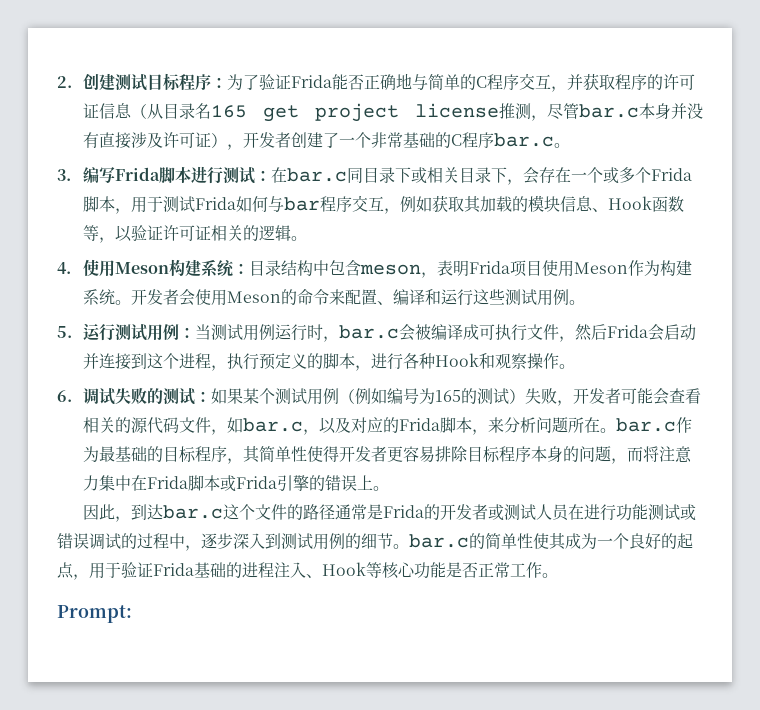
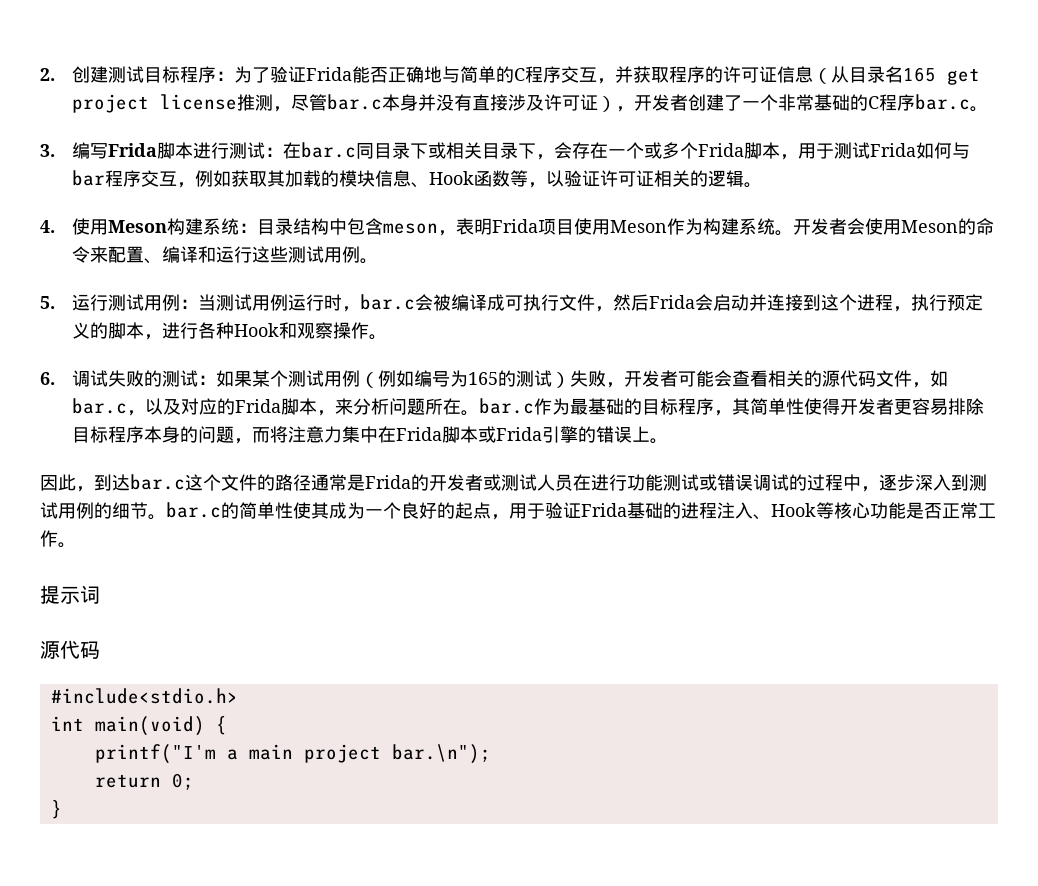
[57,605,132,623] Prompt: -> [40,585,100,604] [40,640,100,659] [50,688,238,704] [50,716,227,736] [94,744,491,764] [94,773,194,790] [50,800,62,819] 提示词 // 源代码 // #include<stdio.h> // int main(void) { // printf("I'm a main project bar.\n"); // return 0; // }

